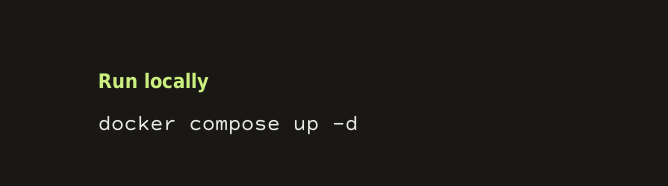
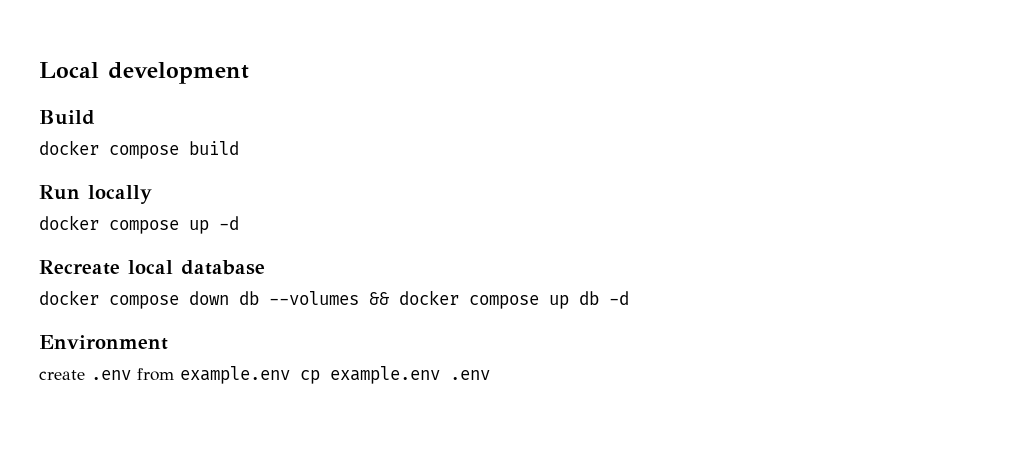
(98, 81) none -> [39,62,249,84] [39,110,95,125] [39,140,239,159] Local development // Build // docker compose build //
(358, 123) none -> [39,260,265,275] [39,290,629,309] [39,335,168,350] [39,366,490,384] // Recreate local database // docker compose down db --volumes && docker compose up db -d // Environment // create .env from example.env cp example.env .env

